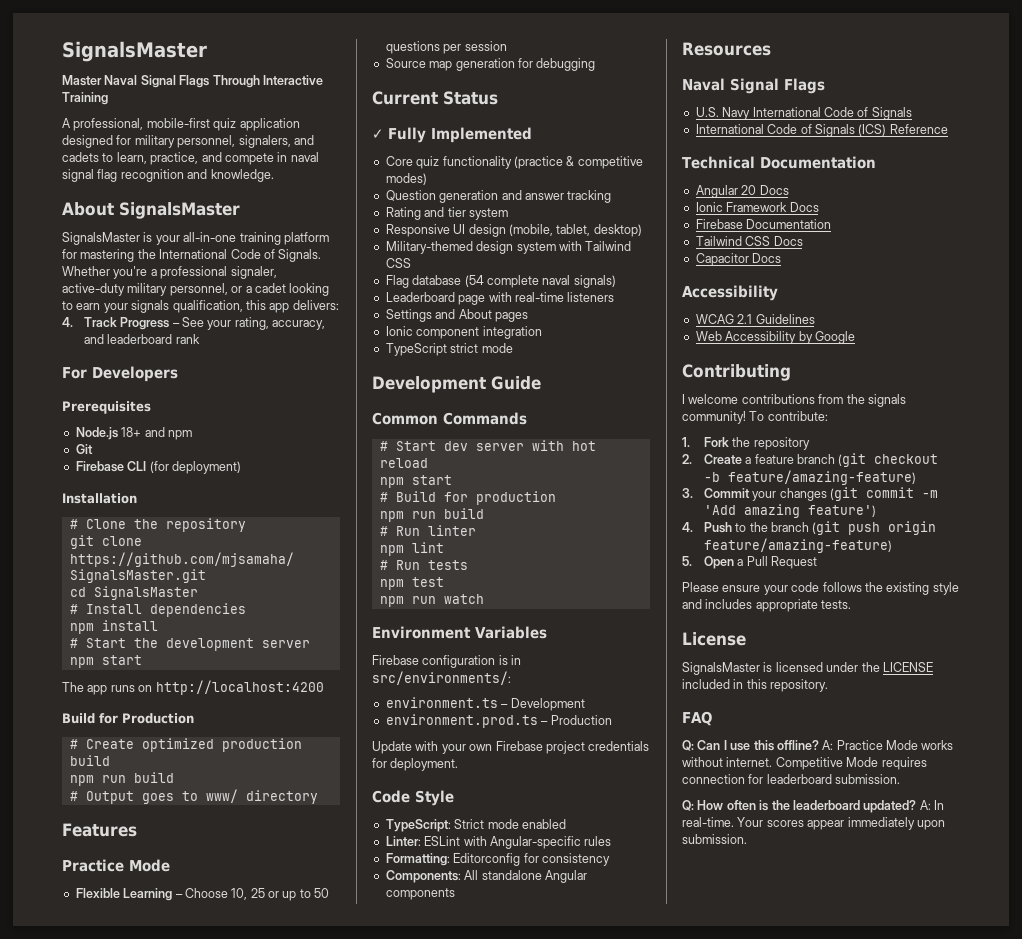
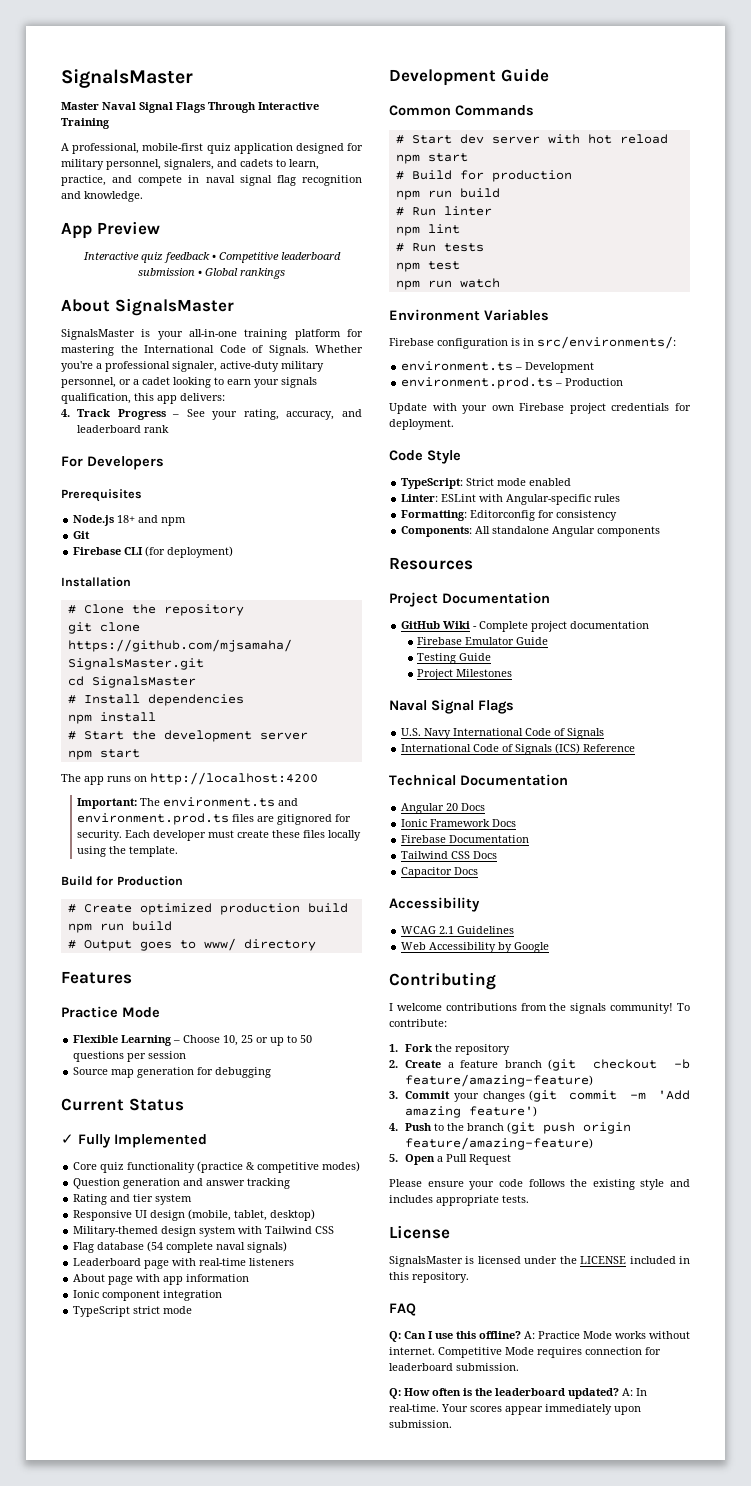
(274, 175) none -> [61,221,160,239] [82,252,341,263] [138,268,285,279] // App Preview // Interactive quiz feedback • Competitive leaderboard submission • Global rankings
(324, 687) none -> [77,797,299,809] [77,813,352,825] [77,830,362,841] [77,846,179,857] // Important: The environment.ts and environment.prod.ts files are gitignored for security. Each developer must create these files locally using the template.
[385,309,528,322] Settings and About pages -> [73,1274,250,1285] About page with app information
(771, 49) none -> [389,592,550,607] [401,621,650,632] [417,637,549,645] [417,653,492,664] [417,669,513,680] // Project Documentation // GitHub Wiki - Complete project documentation // Firebase Emulator Guide // Testing Guide // Project Milestones

